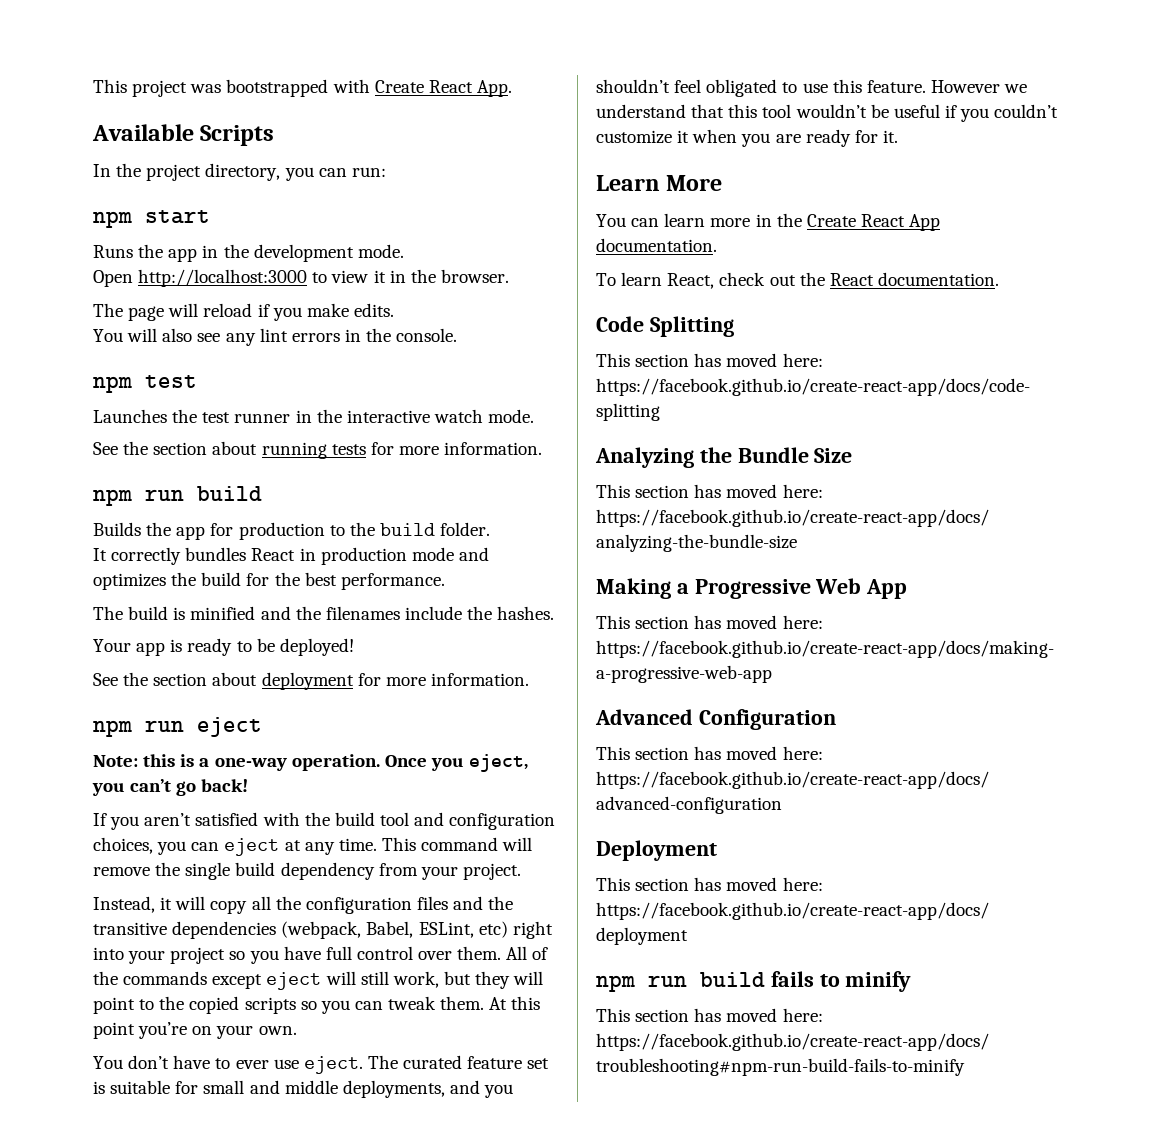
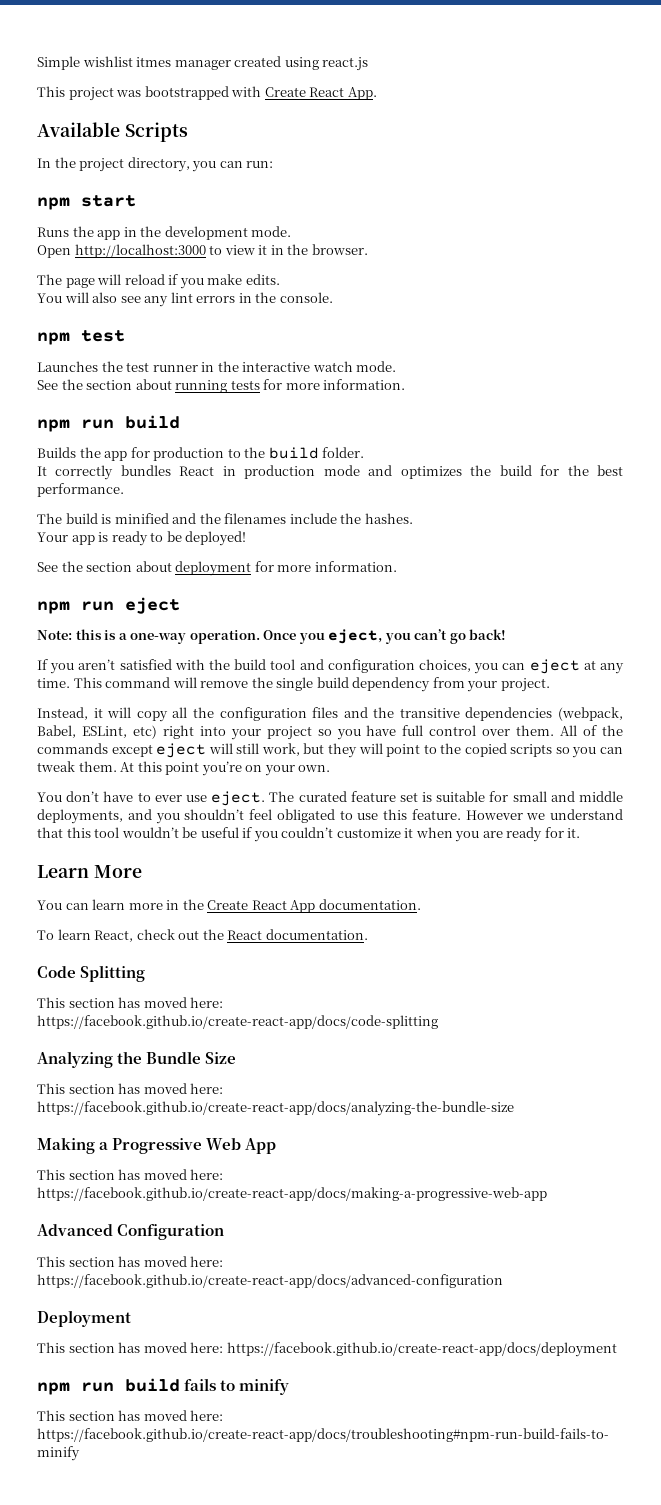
(93, 86) none -> [37,56,369,71] Simple wishlist itmes manager created using react.js //

